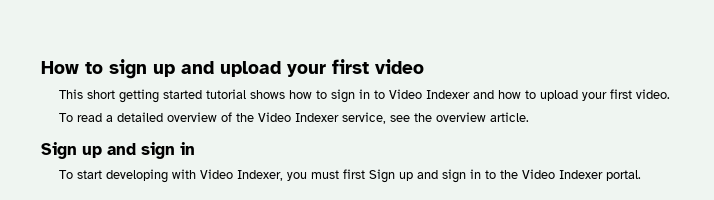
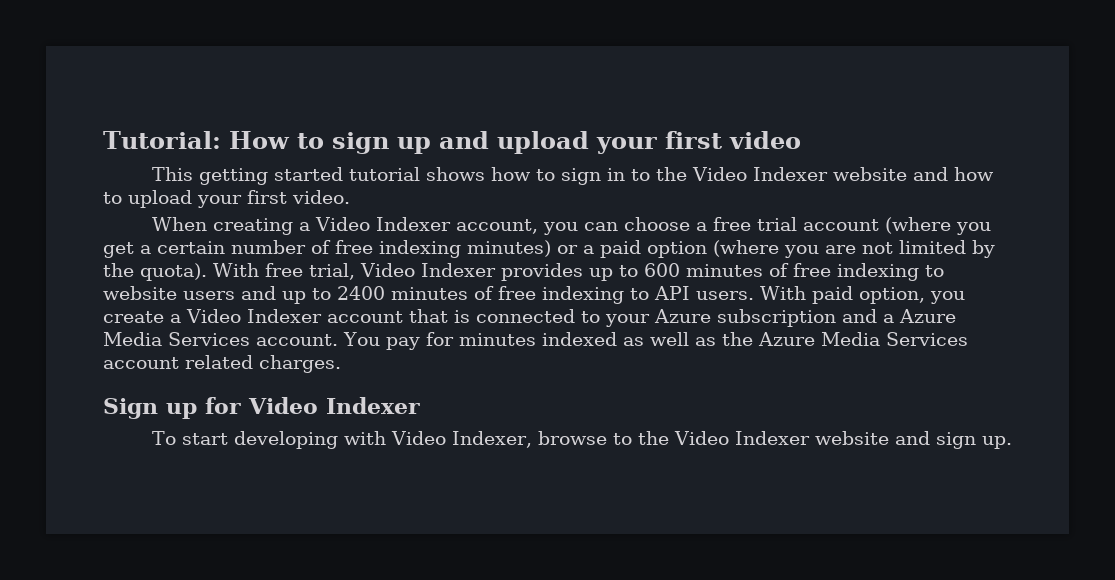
(41, 67) none -> [103,131,221,149] Tutorial:
[86,90,115,99] short -> (194, 174) none
[388,89,470,99] Video Indexer -> [656,167,908,181] the Video Indexer website
[58,112,529,124] [41,142,195,159] To read a detailed overview of the Video Indexer service, see the overview article. // Sign up and sign in -> [152,217,992,235] [103,240,995,258] [103,263,944,281] [103,286,965,304] [103,309,956,327] [103,332,968,350] [103,355,341,373] [103,397,420,419] When creating a Video Indexer account, you can choose a free trial account (where you get a certain number of free indexing minutes) or a paid option (where you are not limited by the quota). With free trial, Video Indexer provides up to 600 minutes of free indexing to website users and up to 2400 minutes of free indexing to API users. With paid option, you create a Video Indexer account that is connected to your Azure subscription and a Azure Media Services account. You pay for minutes indexed as well as the Azure Media Services account related charges. // Sign up for Video Indexer
[286,169,641,183] you must first Sign up and sign in to the Video Indexer portal. -> [537,431,1012,449] browse to the Video Indexer website and sign up.

